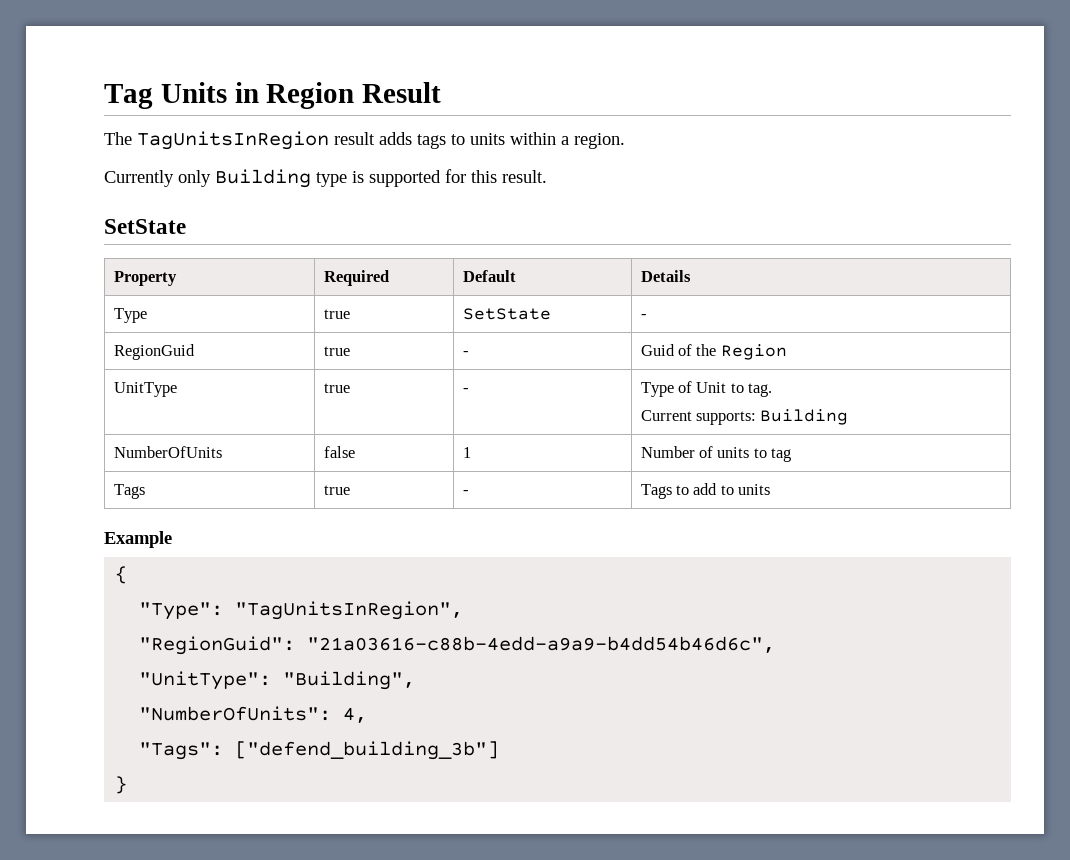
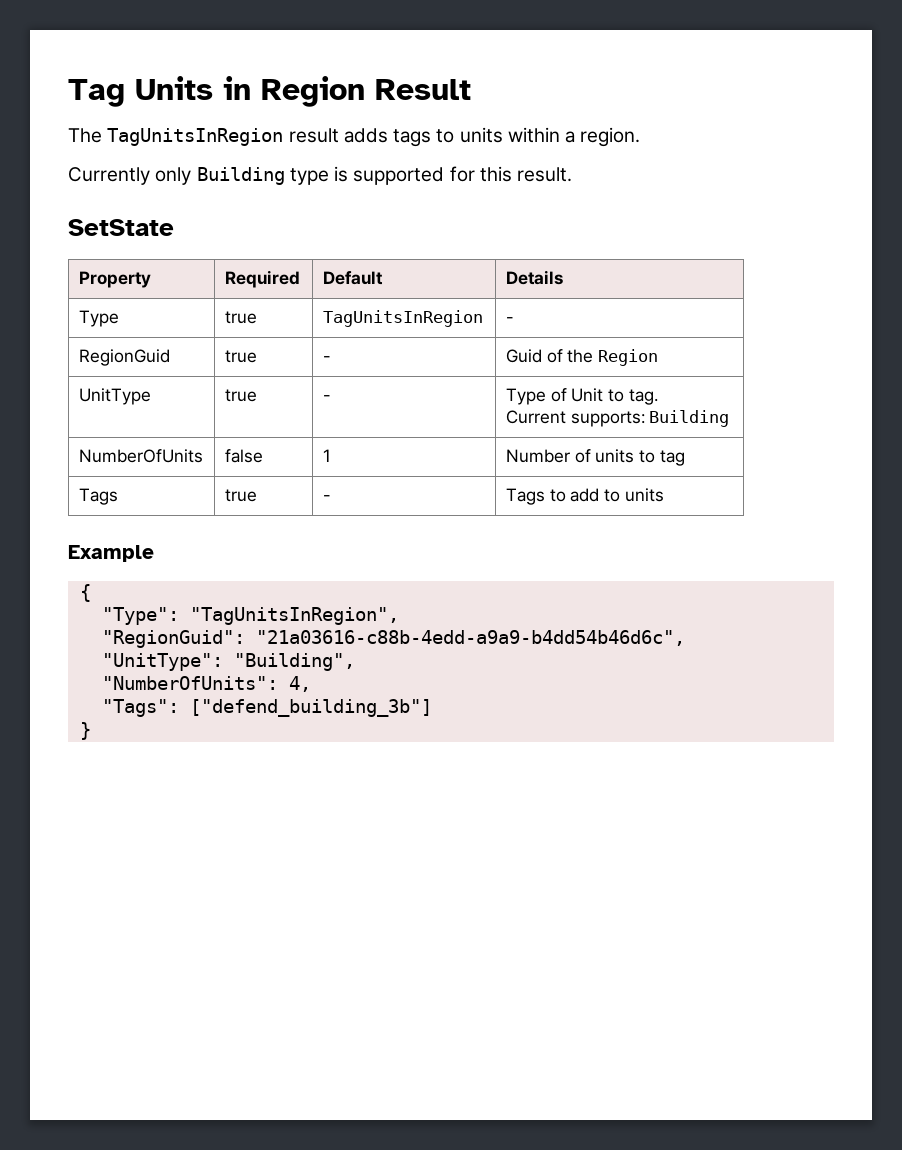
[462,308,551,320] SetState -> [322,310,483,327] TagUnitsInRegion

